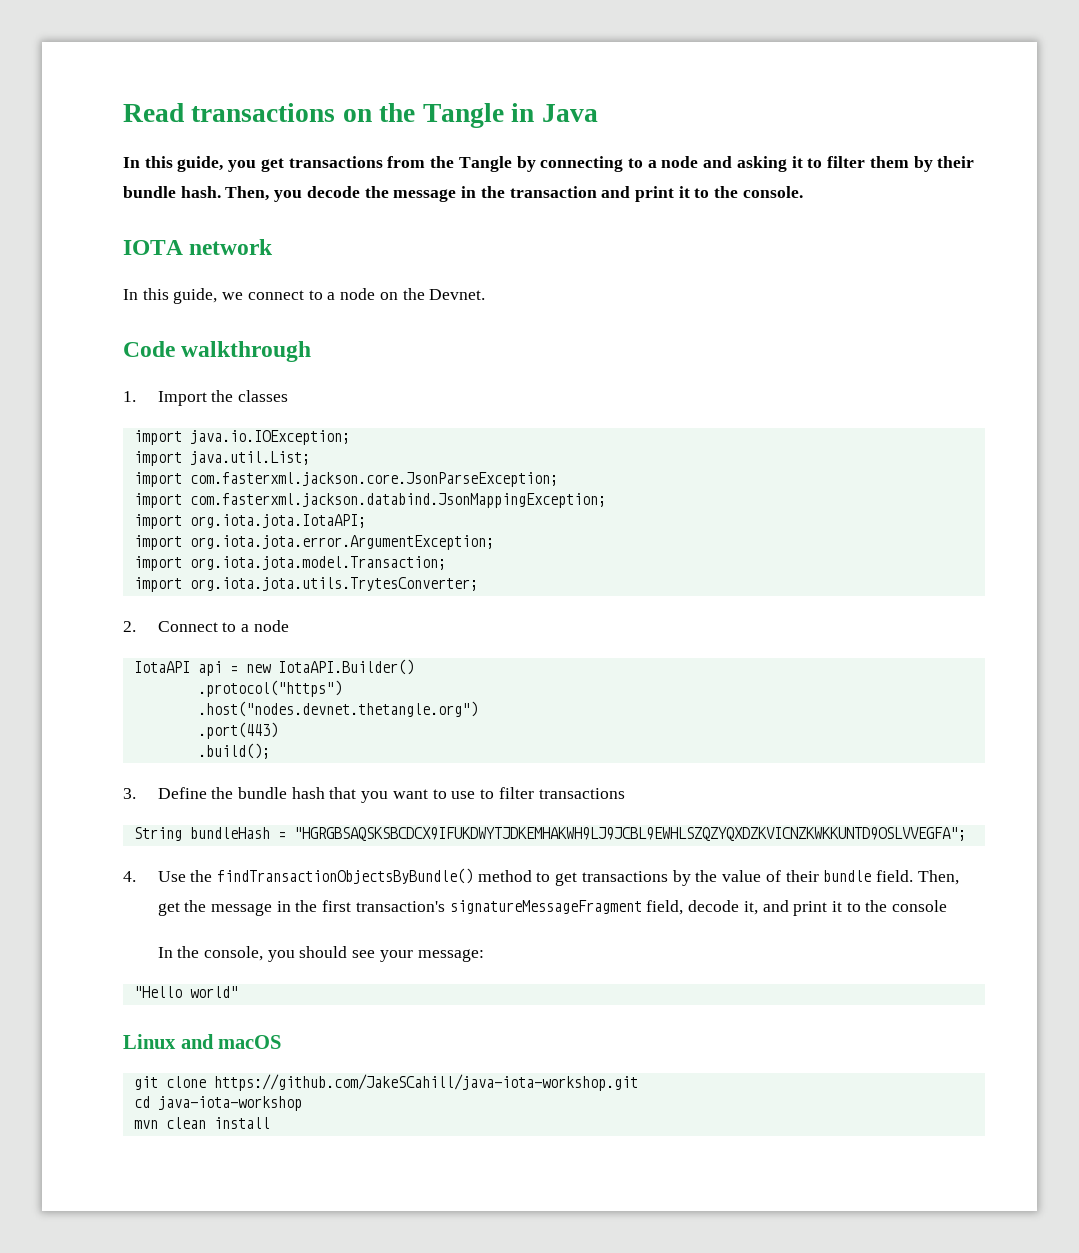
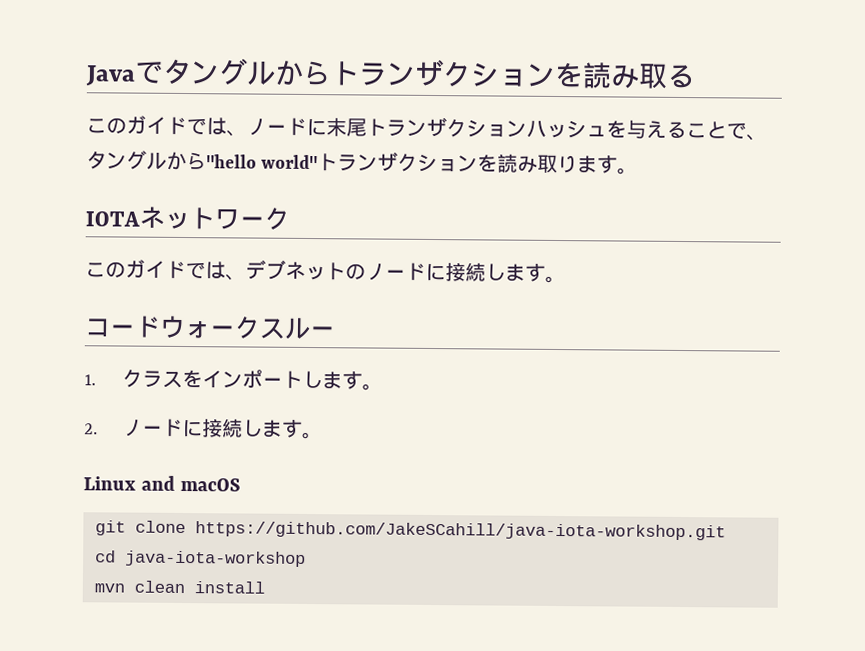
[123,103,598,128] [123,156,975,172] [123,186,803,202] [123,239,274,255] [123,288,486,304] [123,341,312,362] [123,390,288,406] [133,430,350,445] [133,451,310,466] [133,472,558,487] [133,493,606,508] [133,514,366,529] [133,535,494,550] [133,556,446,571] [133,577,478,592] [123,620,289,632] [133,659,414,676] [197,680,342,697] [197,701,478,717] [197,722,278,739] [197,743,270,759] [123,787,625,803] [133,827,966,841] [123,868,959,886] [157,900,948,916] [157,946,484,962] [133,986,238,998] Read transactions on the Tangle in Java // In this guide, you get transactions from the Tangle by connecting to a node and asking it to filter them by their bundle hash. Then, you decode the message in the transaction and print it to the console. // IOTA network // In this guide, we connect to a node on the Devnet. // Code walkthrough // 1. Import the classes // import java.io.IOException; // import java.util.List; // import com.fasterxml.jackson.core.JsonParseException; // import com.fasterxml.jackson.databind.JsonMappingException; // import org.iota.jota.IotaAPI; // import org.iota.jota.error.ArgumentException; // import org.iota.jota.model.Transaction; // import org.iota.jota.utils.TrytesConverter; // 2. Connect to a node // IotaAPI api = new IotaAPI.Builder() // .protocol("https") // .host("nodes.devnet.thetangle.org") // .port(443) // .build(); // 3. Define the bundle hash that you want to use to filter transactions // String bundleHash = "HGRGBSAQSKSBCDCX9IFUKDWYTJDKEMHAKWH9LJ9JCBL9EWHLSZQZYQXDZKVICNZKWKKUNTD9OSLVVEGFA"; // 4. Use the findTransactionObjectsByBundle() method to get transactions by the value of their bundle field. Then, get the message in the first transaction's signatureMessageFragment field, decode it, and print it to the console // In the console, you should see your message: // "Hello world" -> [85,58,696,89] [86,115,767,141] [86,150,639,175] [85,206,290,230] [85,259,566,284] [84,315,335,340] [84,369,384,391] [84,418,324,440] Javaでタングルからトランザクションを読み取る // このガイドでは、ノードに末尾トランザクションハッシュを与えることで、タングルから"hello world"トランザクションを読み取ります。 // IOTAネットワーク // このガイドでは、デブネットのノードに接続します。 // コードウォークスルー // 1.クラスをインポートします。 // 2.ノードに接続します。

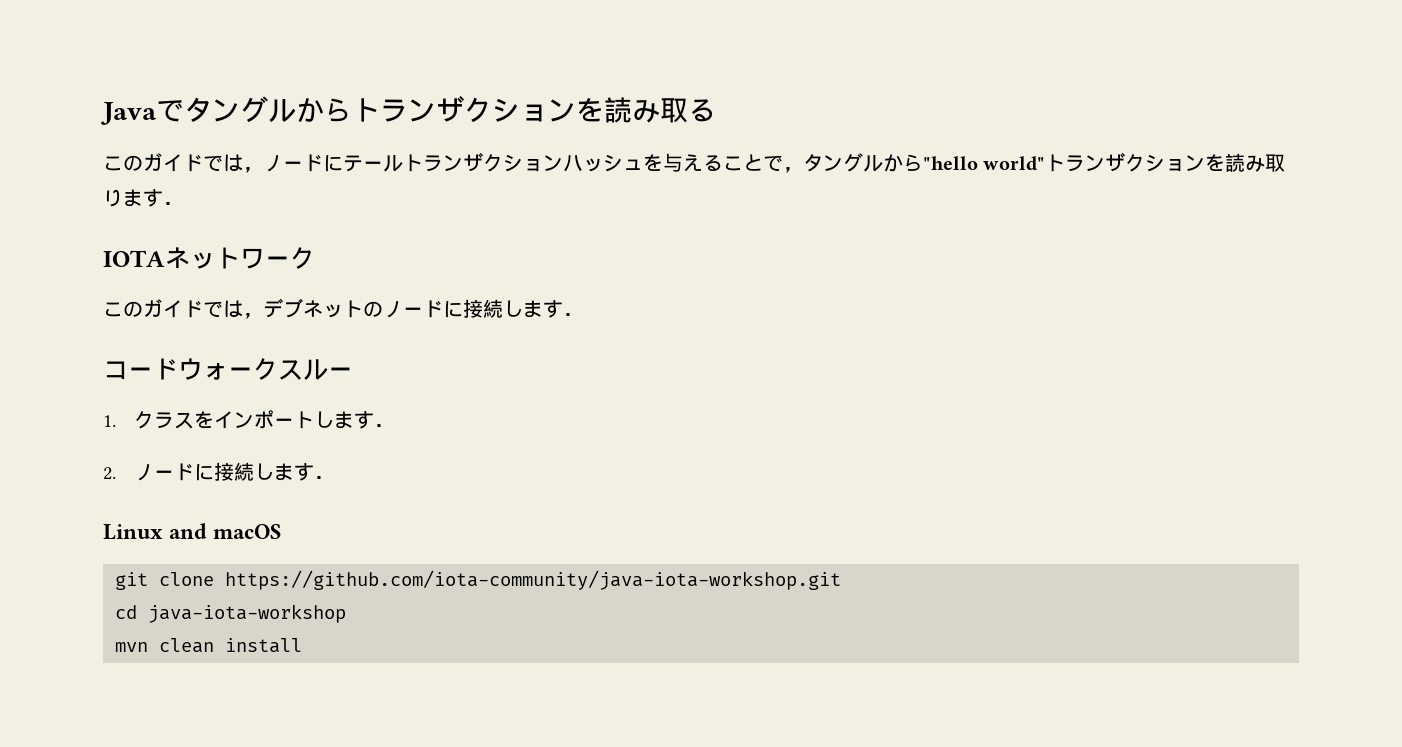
[226,117,367,137] 、ノードに末尾 -> [243,154,403,173] ，ノードにテール
[746,134,767,141] 、 -> [783,167,803,173] ，
[617,167,639,175] 。 -> [163,202,183,205] ．
[225,274,246,281] 、 -> [243,313,263,319] ，
[545,275,566,284] 。 -> [563,313,583,316] ．
[362,383,384,391] 。 -> [373,424,394,427] ．
[302,431,324,440] 。 -> [313,476,334,479] ．
[194,521,726,541] https://github.com/JakeSCahill/java-iota-workshop.git -> [225,570,841,590] https://github.com/iota-community/java-iota-workshop.git

